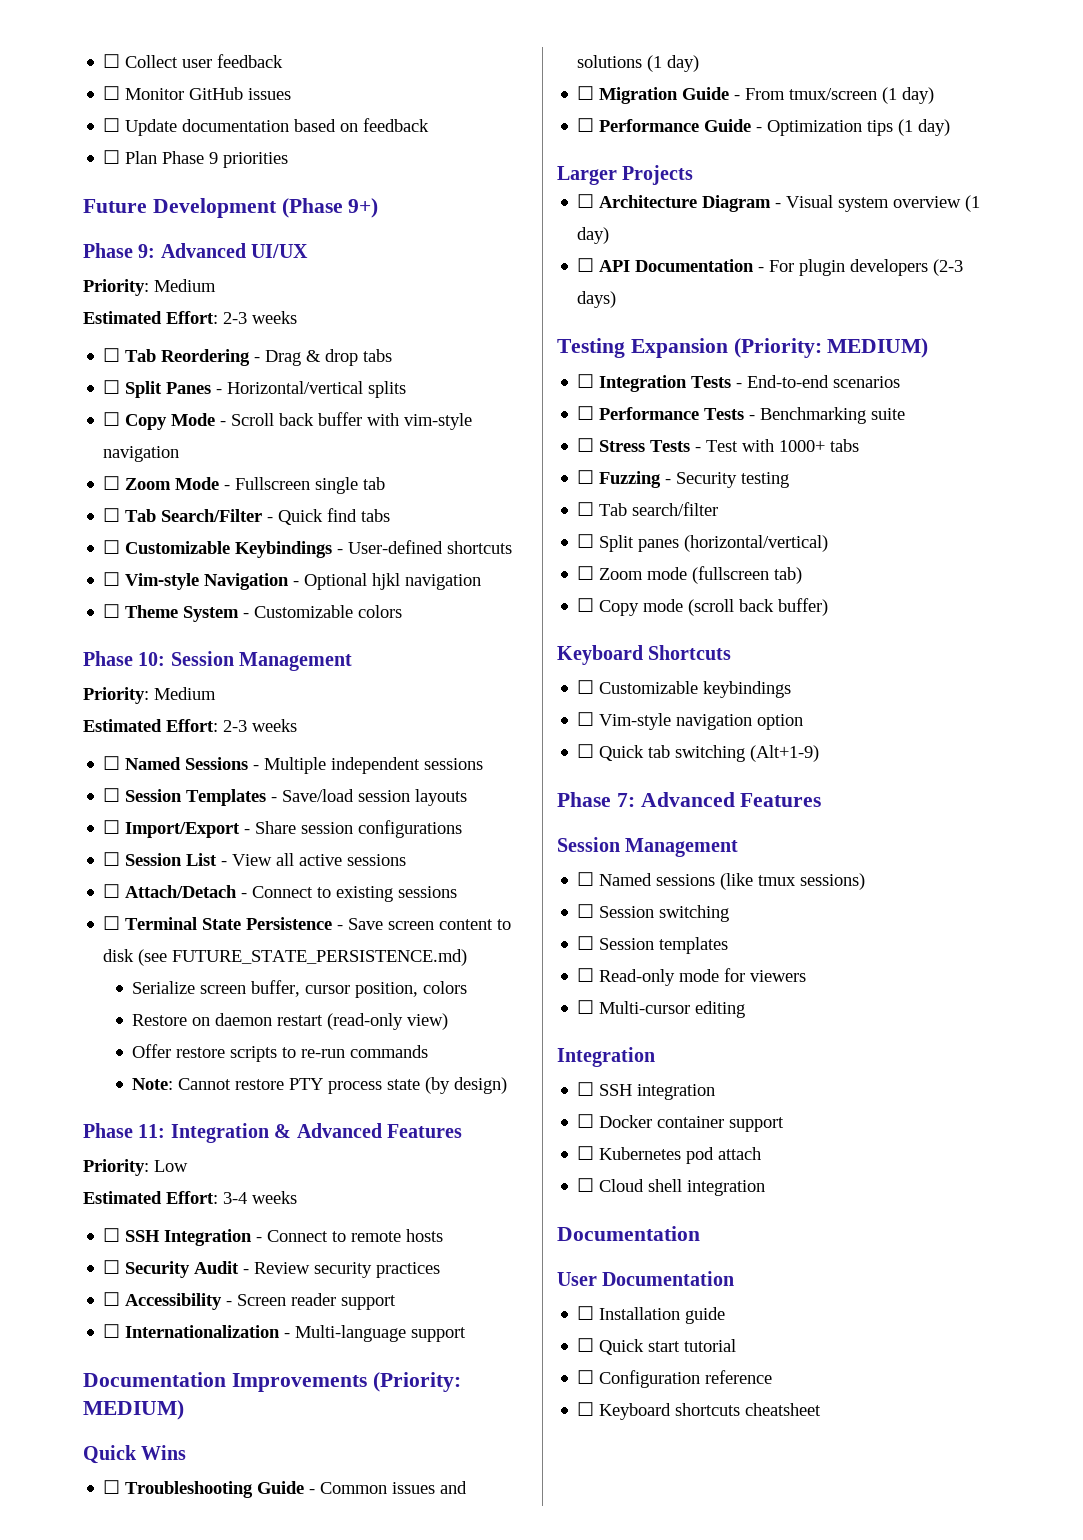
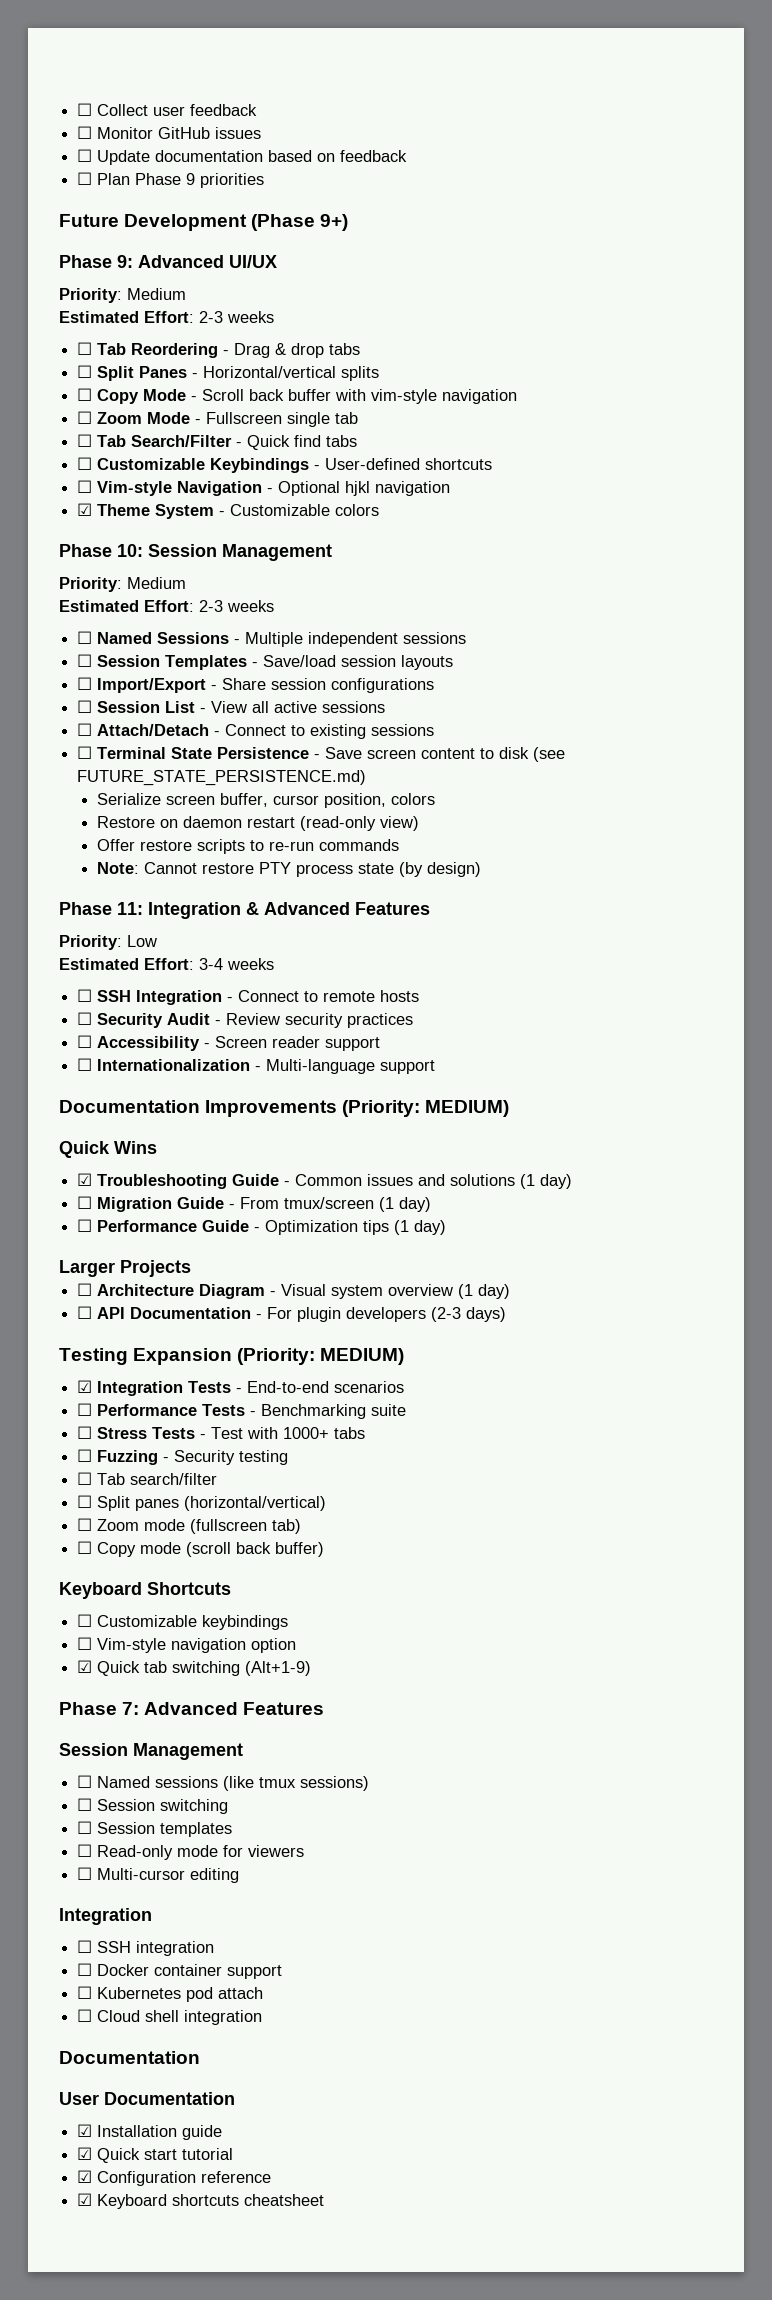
[103,604,121,618] ☐ -> [77,503,93,516] ☑
[103,1480,121,1494] ☐ -> [77,1173,93,1186] ☑
[577,374,595,388] ☐ -> [77,1380,93,1393] ☑
[577,744,595,758] ☐ -> [77,1660,93,1673] ☑
[577,1306,595,1320] ☐ -> [77,2124,93,2137] ☑
[577,1338,595,1352] ☐ -> [77,2147,93,2160] ☑
[577,1370,595,1384] ☐ -> [77,2170,93,2183] ☑
[577,1402,595,1416] ☐ -> [77,2193,93,2206] ☑

